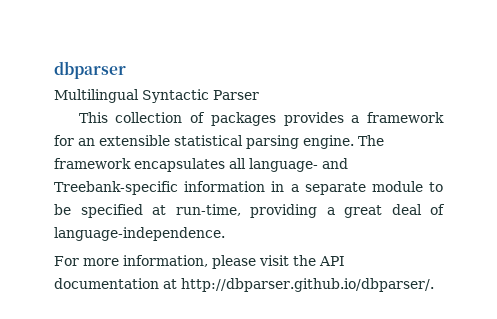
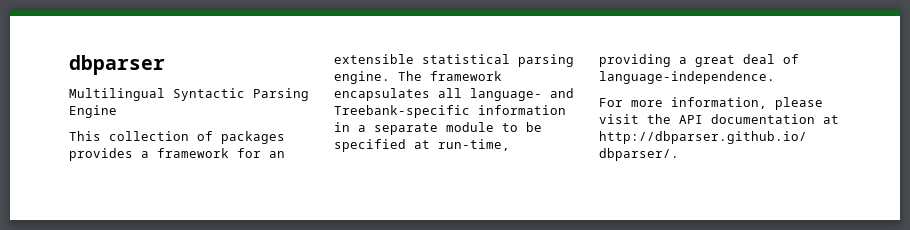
[213,90,259,100] Parser -> [253,88,309,101] [69,105,117,118] Parsing Engine

